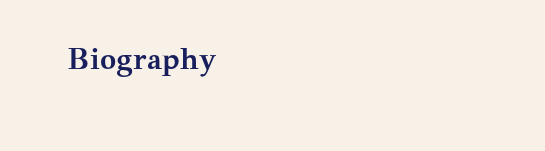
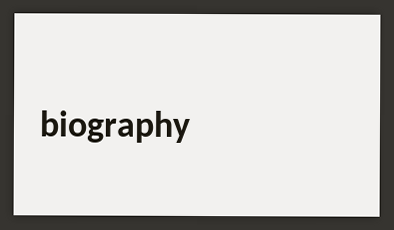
[67,48,216,77] Biography -> [39,110,191,143] biography

